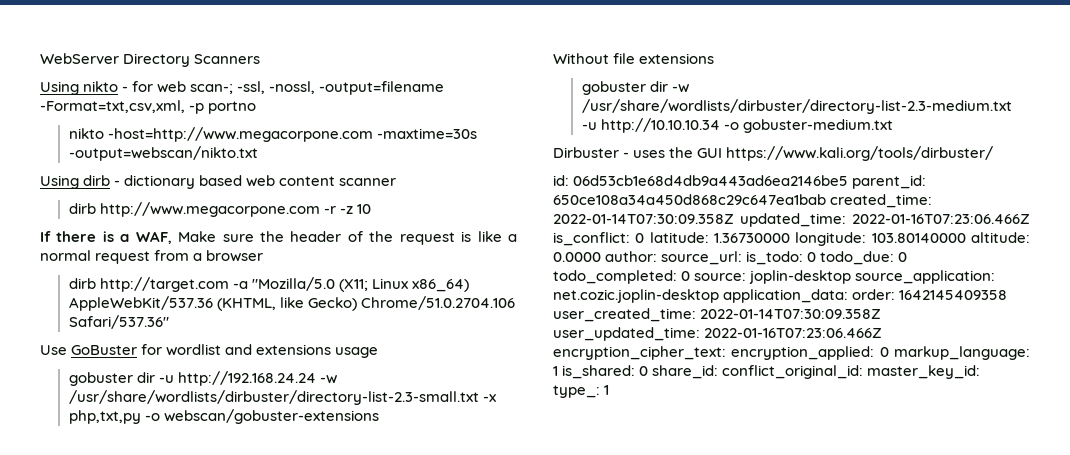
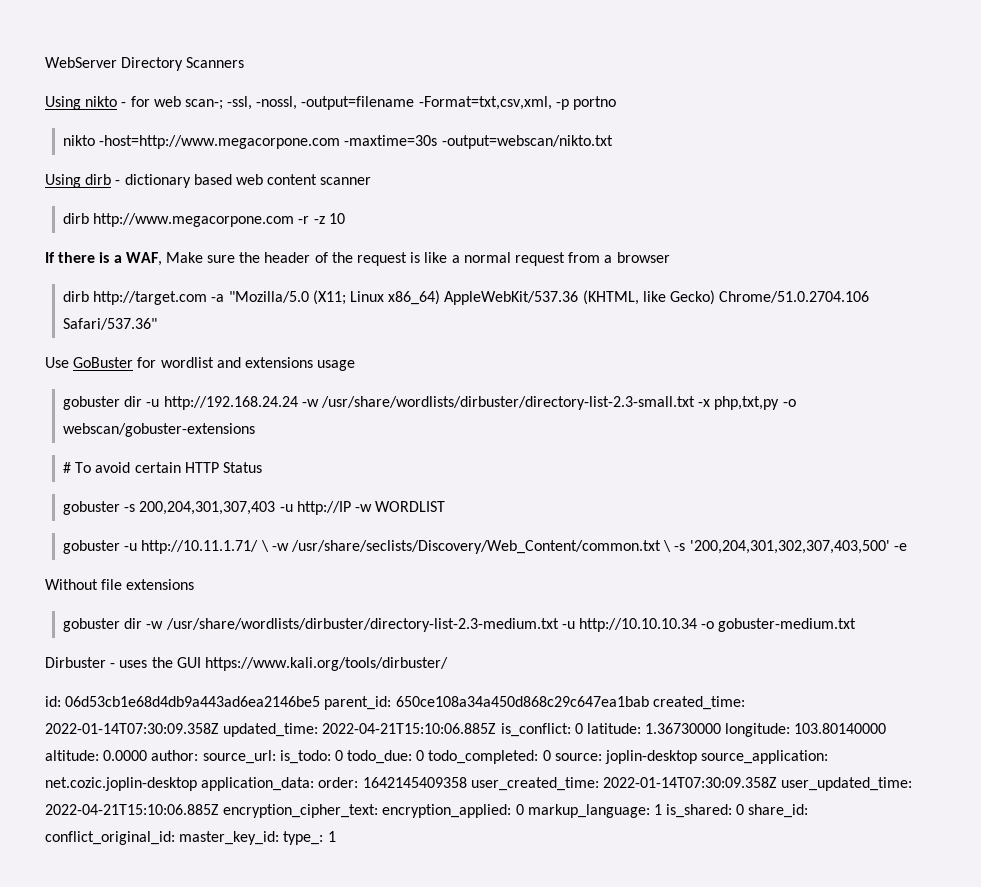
(379, 416) none -> [63,462,262,473] [63,501,446,515] [63,540,907,554] // # To avoid certain HTTP Status // gobuster -s 200,204,301,307,403 -u http://IP -w WORDLIST // gobuster -u http://10.11.1.71/ \ -w /usr/share/seclists/Discovery/Web_Content/common.txt \ -s '200,204,301,302,307,403,500' -e
[852,214,1030,224] 2022-01-16T07:23:06.466Z -> [322,723,497,734] 2022-04-21T15:10:06.885Z
[704,328,883,338] 2022-01-16T07:23:06.466Z -> [45,804,219,815] 2022-04-21T15:10:06.885Z

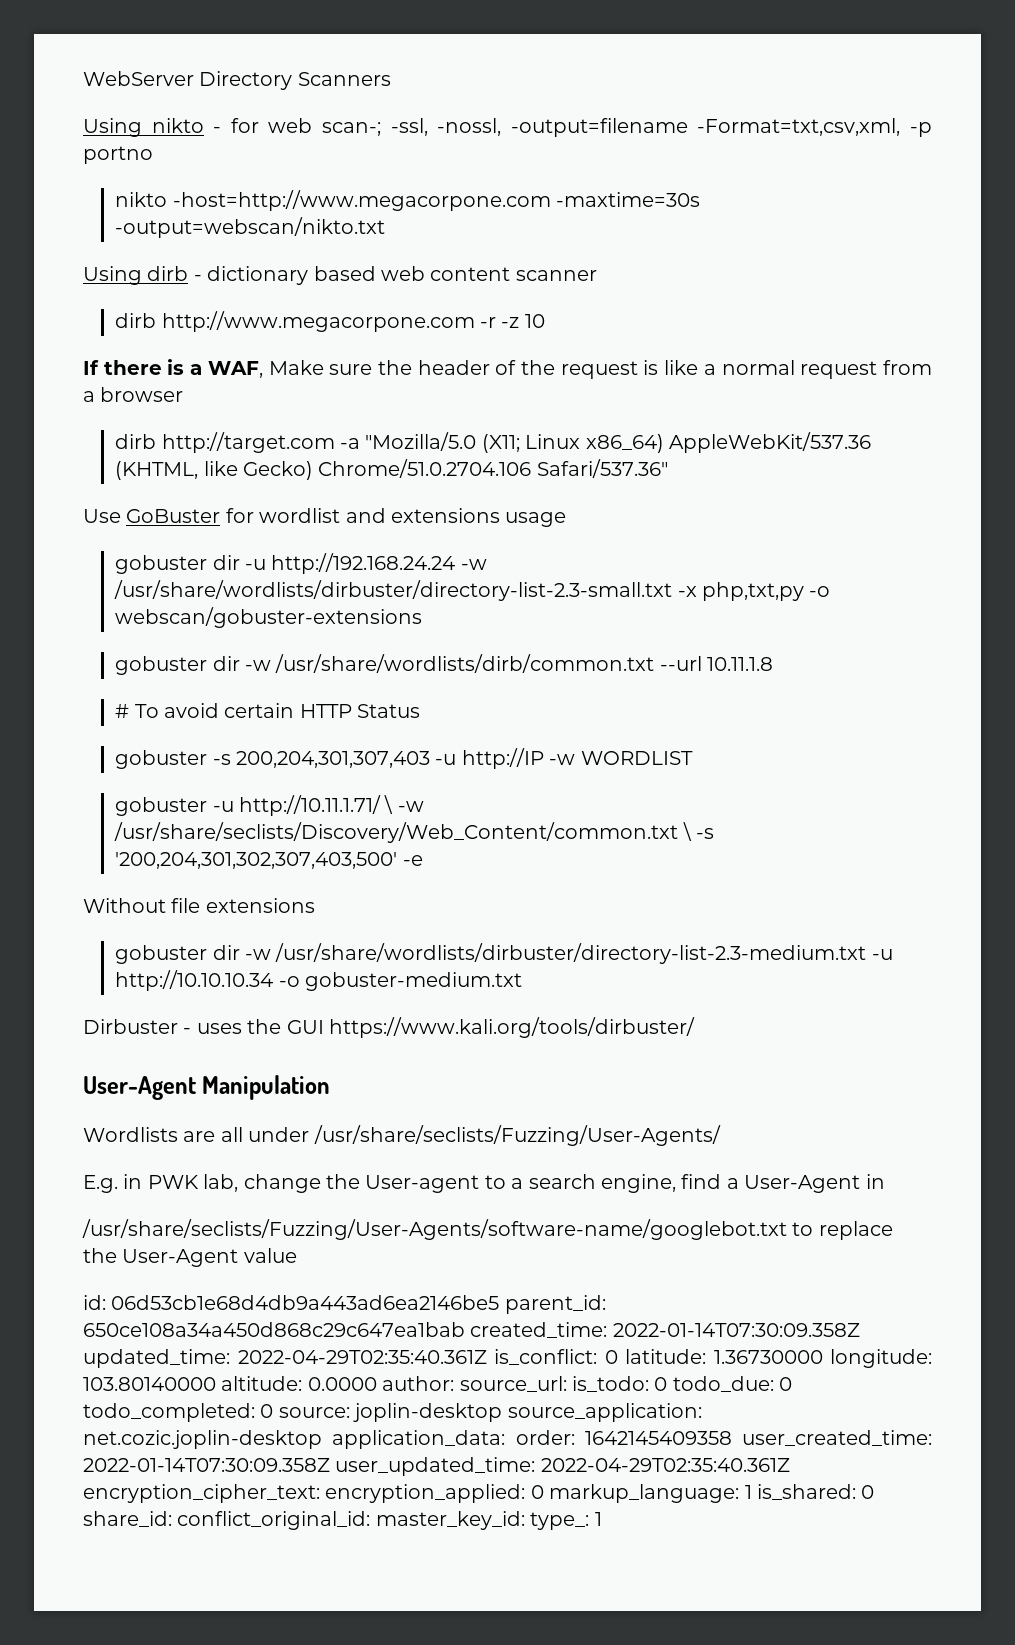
(256, 430) none -> [115,654,774,675] // gobuster dir -w /usr/share/wordlists/dirb/common.txt --url 10.11.1.8
(448, 664) none -> [83,1075,331,1100] [83,1125,721,1146] [83,1174,885,1193] [82,1219,893,1240] [83,1248,297,1267] // User-Agent Manipulation // Wordlists are all under /usr/share/seclists/Fuzzing/User-Agents/ // E.g. in PWK lab, change the User-agent to a search engine, find a User-Agent in // /usr/share/seclists/Fuzzing/User-Agents/software-name/googlebot.txt to replace the User-Agent value
[322,723,497,734] 2022-04-21T15:10:06.885Z -> [237,1350,487,1364] 2022-04-29T02:35:40.361Z
[45,804,219,815] 2022-04-21T15:10:06.885Z -> [540,1458,790,1472] 2022-04-29T02:35:40.361Z

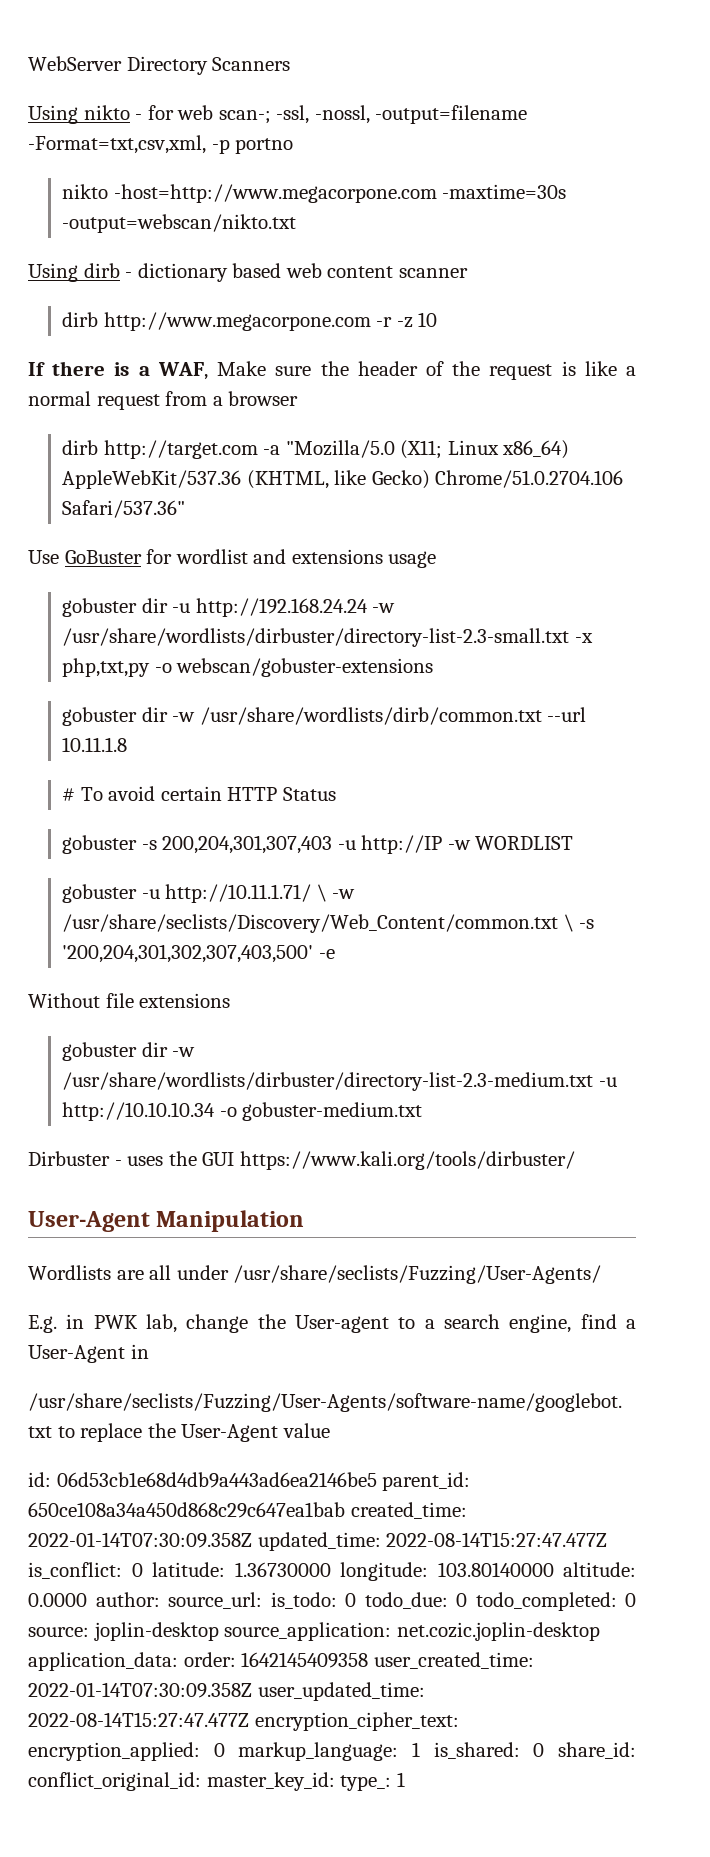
[237,1350,487,1364] 2022-04-29T02:35:40.361Z -> [386,1532,608,1547] 2022-08-14T15:27:47.477Z
[540,1458,790,1472] 2022-04-29T02:35:40.361Z -> [28,1712,249,1727] 2022-08-14T15:27:47.477Z

